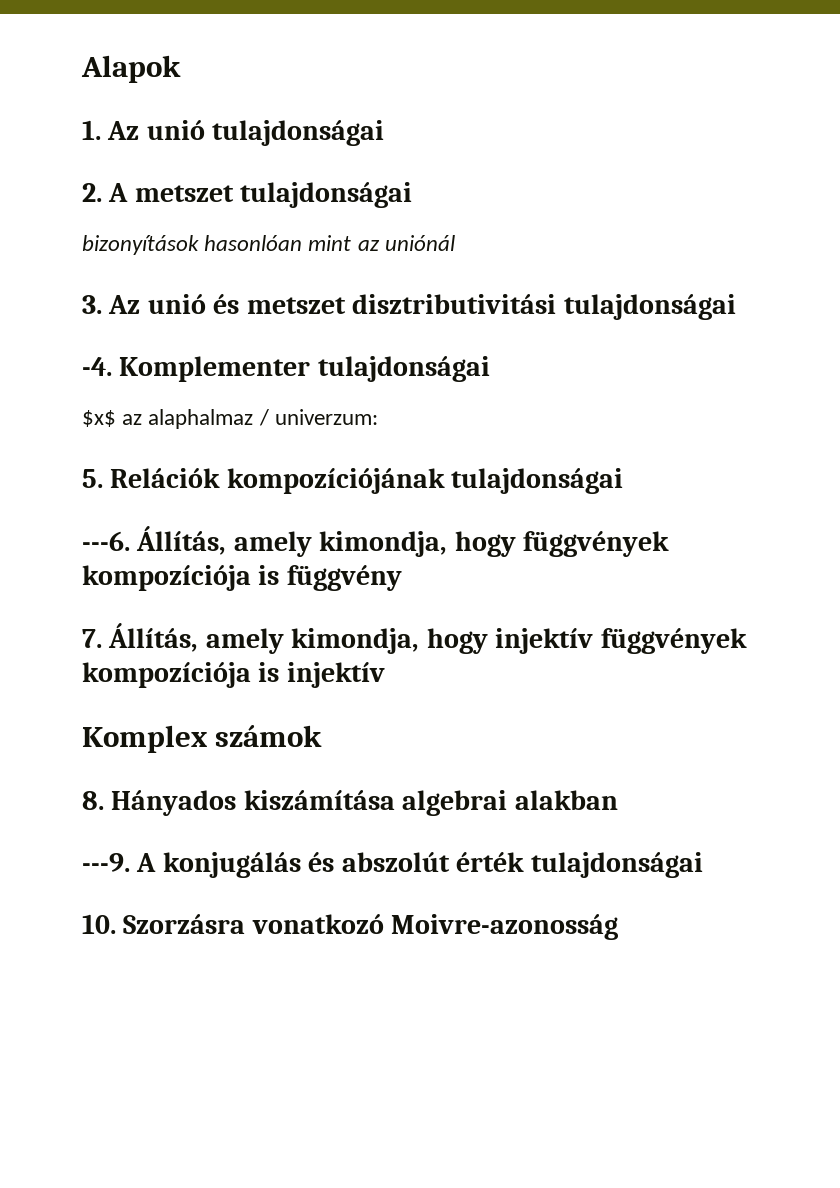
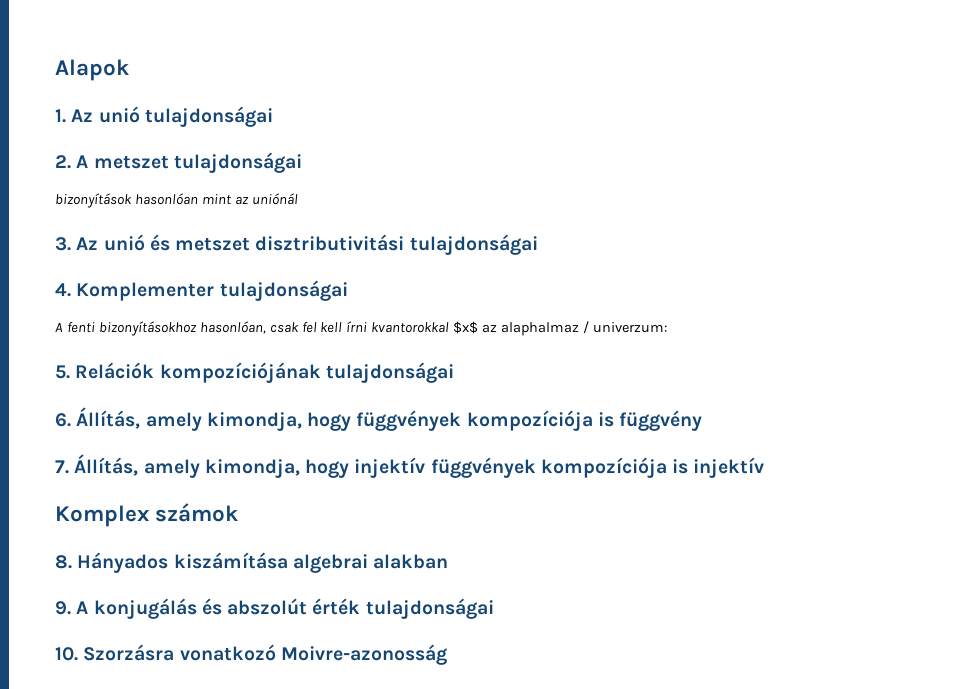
[82,357,112,376] -4. -> [55,283,71,297] 4.
(490, 369) none -> [55,321,450,336] A fenti bizonyításokhoz hasonlóan, csak fel kell írni kvantorokkal
[82,531,130,551] ---6. -> [55,413,71,427] 6.
[82,853,130,872] ---9. -> [55,601,71,615] 9.

